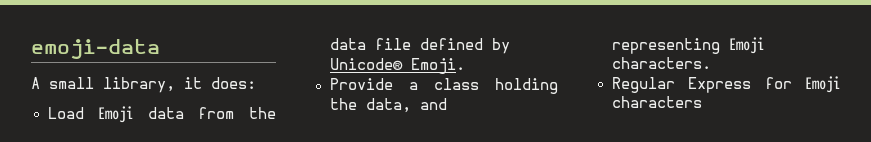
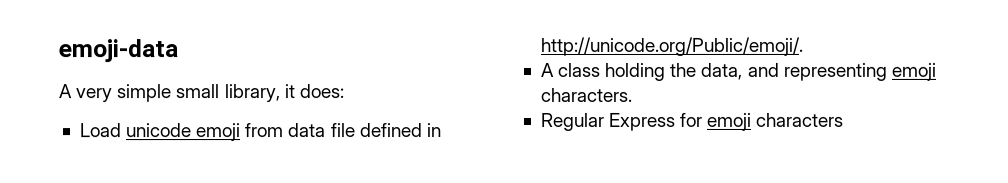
(40, 83) none -> [75,84,173,103] very simple
[98,106,276,123] [329,38,510,54] [329,58,465,74] [329,78,418,90] Emoji data from the data file defined by Unicode® Emoji. // Provide a -> [126,123,442,142] [539,36,803,56] [539,62,554,77] unicode emoji from data file defined in http://unicode.org/Public/emoji/. // A
[728,37,764,54] Emoji -> [890,62,936,81] emoji
[805,76,840,93] Emoji -> [707,112,753,131] emoji

